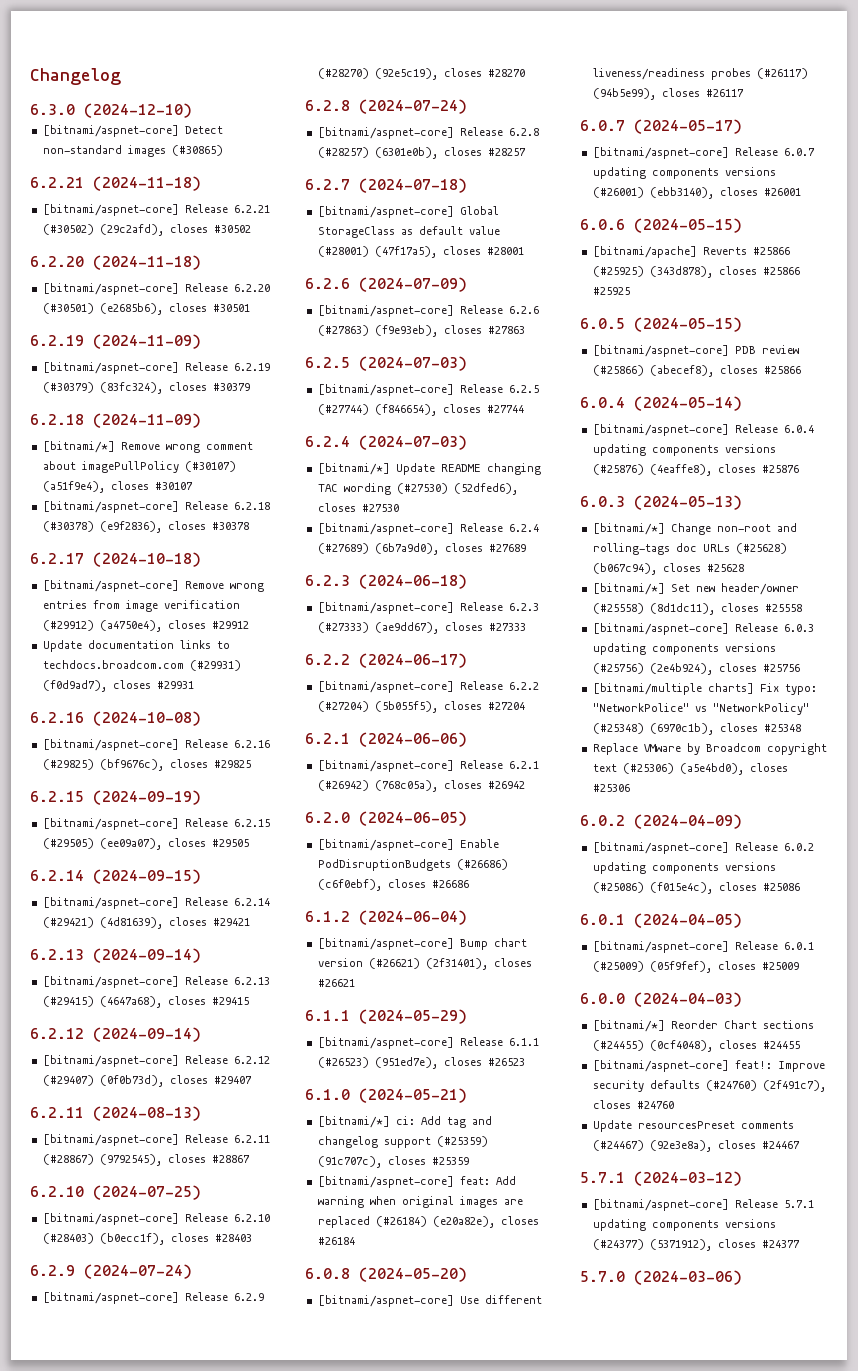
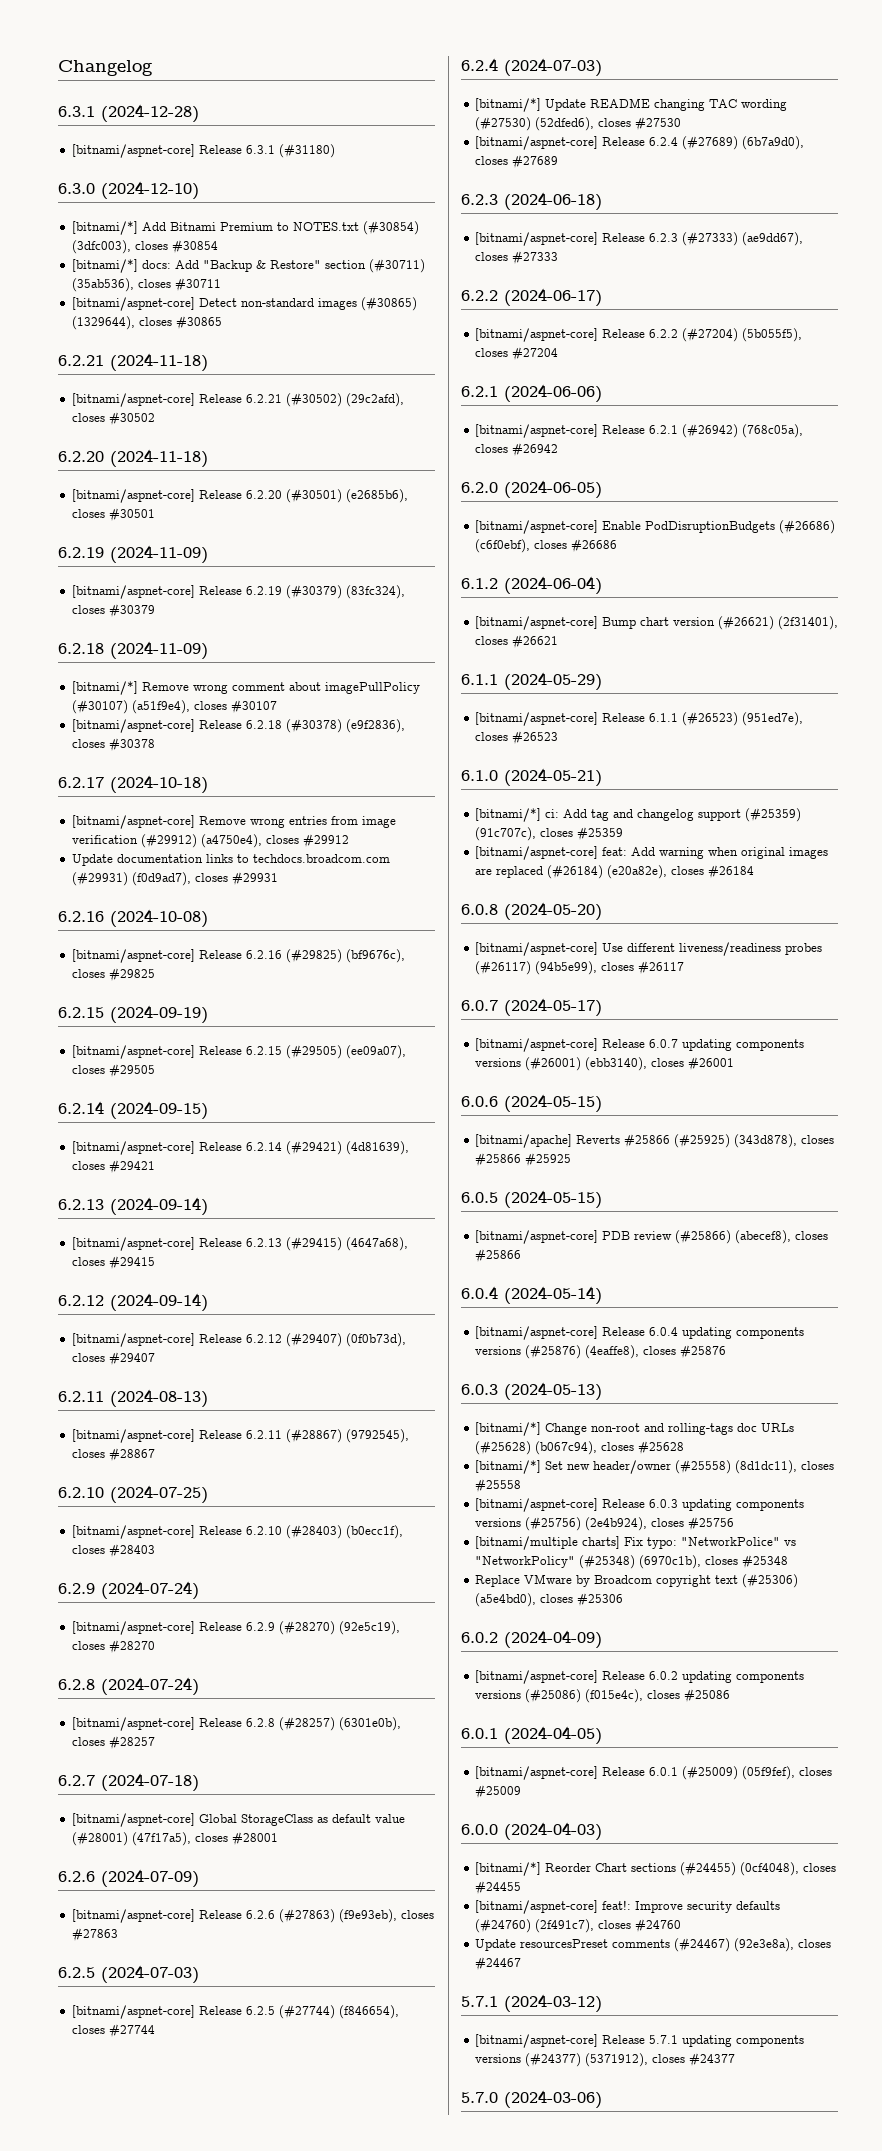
[30,103,192,118] 6.3.0 (2024-12-10) -> [58,104,199,123] [71,144,335,158] [58,181,199,200] [71,221,419,235] [71,240,218,254] [71,259,425,273] [71,278,221,292] 6.3.1 (2024-12-28) // [bitnami/aspnet-core] Release 6.3.1 (#31180) // 6.3.0 (2024-12-10) // [bitnami/*] Add Bitnami Premium to NOTES.txt (#30854) (3dfc003), closes #30854 // [bitnami/*] docs: Add "Backup & Restore" section (#30711) (35ab536), closes #30711
(223, 150) none -> [71,316,222,330] (1329644), closes #30865

